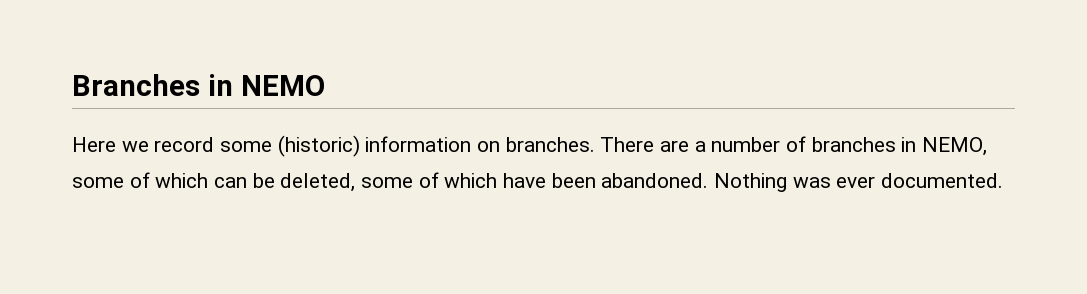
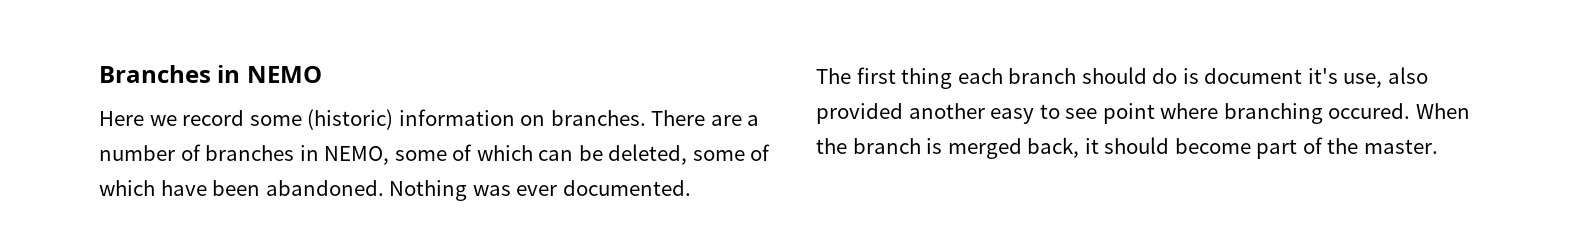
(1004, 180) none -> [816,67,1428,89] [816,103,1470,124] [816,137,1438,159] // The first thing each branch should do is document it's use, also provided another easy to see point where branching occured. When the branch is merged back, it should become part of the master.

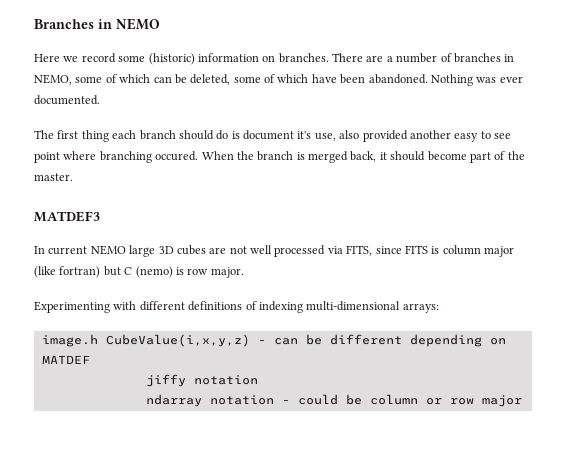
(1438, 146) none -> [34,211,100,222] [34,245,514,257] [34,266,244,278] [34,301,439,313] [41,334,506,347] [41,355,90,364] [145,374,258,387] [145,394,522,407] // MATDEF3 // In current NEMO large 3D cubes are not well processed via FITS, since FITS is column major (like fortran) but C (nemo) is row major. // Experimenting with different definitions of indexing multi-dimensional arrays: // image.h CubeValue(i,x,y,z) - can be different depending on MATDEF // jiffy notation // ndarray notation - could be column or row major

